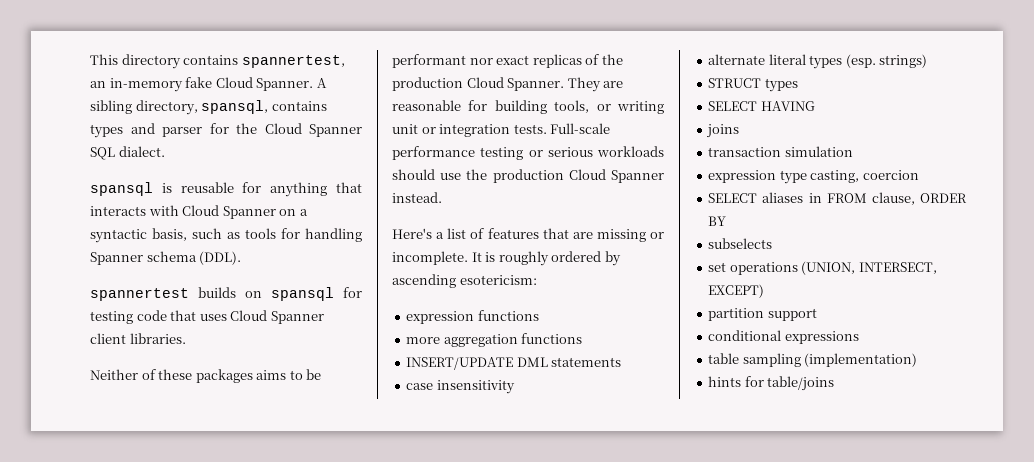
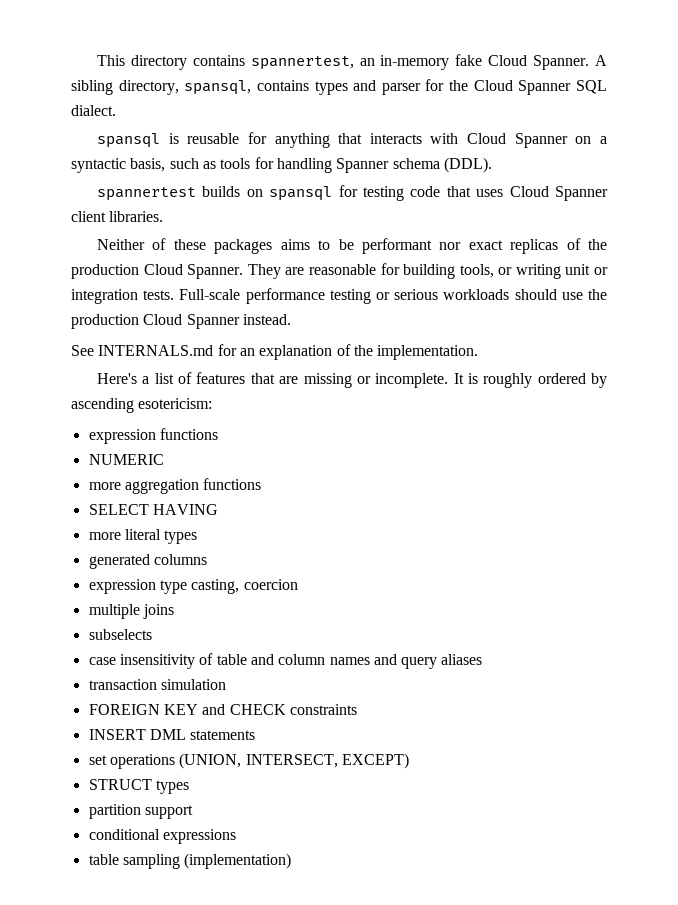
(442, 197) none -> [71,344,479,360] // See INTERNALS.md for an explanation of the implementation.
(539, 315) none -> [88,454,164,465] // NUMERIC
[406,357,622,370] [406,380,515,394] [708,54,928,69] [708,78,798,92] [708,101,815,111] [706,124,740,138] [708,146,853,157] [708,170,919,184] [708,192,967,205] [708,216,727,226] [708,238,773,249] INSERT/UPDATE DML statements // case insensitivity // alternate literal types (esp. strings) // STRUCT types // SELECT HAVING // joins // transaction simulation // expression type casting, coercion // SELECT aliases in FROM clause, ORDER BY // subselects -> [88,504,218,515] [88,529,198,544] [88,554,207,569] [88,579,298,594] [88,604,174,619] [88,629,152,640] [88,653,483,669] [88,679,226,690] [88,704,357,715] [88,729,256,740] SELECT HAVING // more literal types // generated columns // expression type casting, coercion // multiple joins // subselects // case insensitivity of table and column names and query aliases // transaction simulation // FOREIGN KEY and CHECK constraints // INSERT DML statements
(765, 291) none -> [88,779,189,794] // STRUCT types
[708,376,835,391] // hints for table/joins -> (292, 861) none

